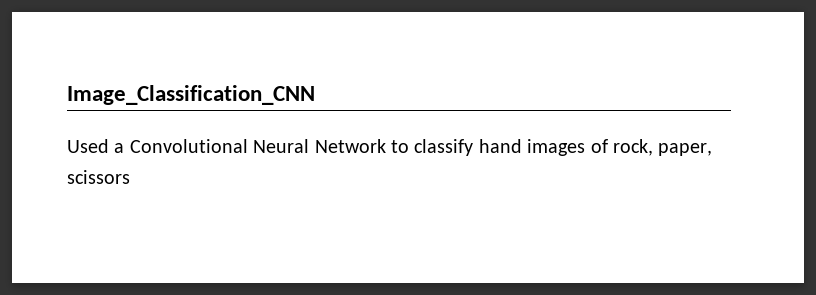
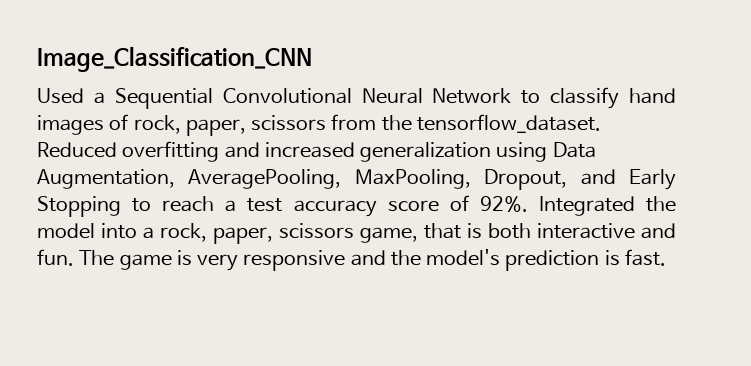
(125, 148) none -> [114,88,213,109] Sequential
(130, 177) none -> [331,114,601,133] [37,141,596,162] [37,169,676,190] [37,195,677,217] [37,223,677,244] [37,249,666,271] from the tensorflow_dataset. Reduced overfitting and increased generalization using Data Augmentation, AveragePooling, MaxPooling, Dropout, and Early Stopping to reach a test accuracy score of 92%. Integrated the model into a rock, paper, scissors game, that is both interactive and fun. The game is very responsive and the model's prediction is fast.

